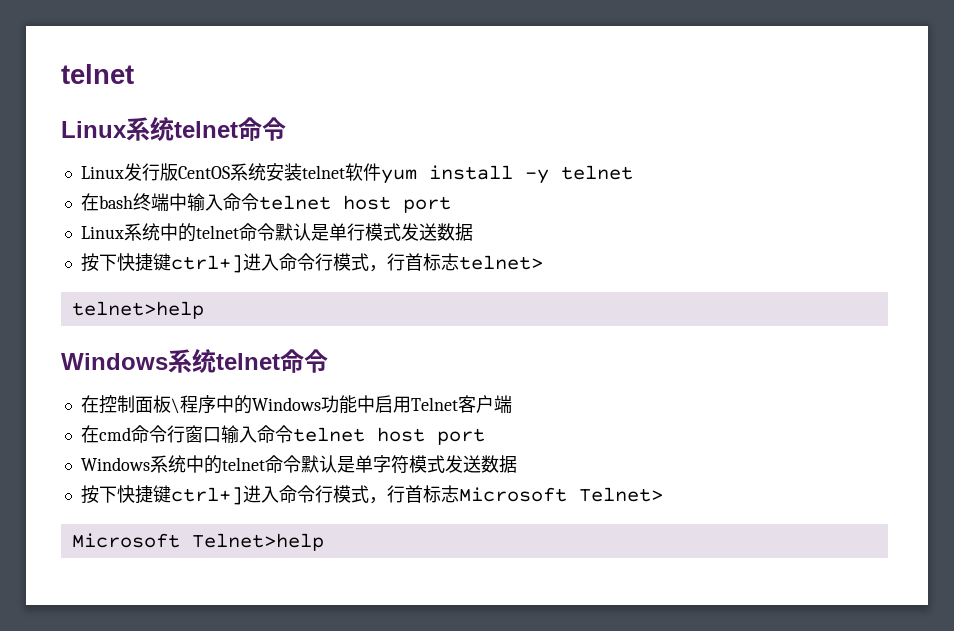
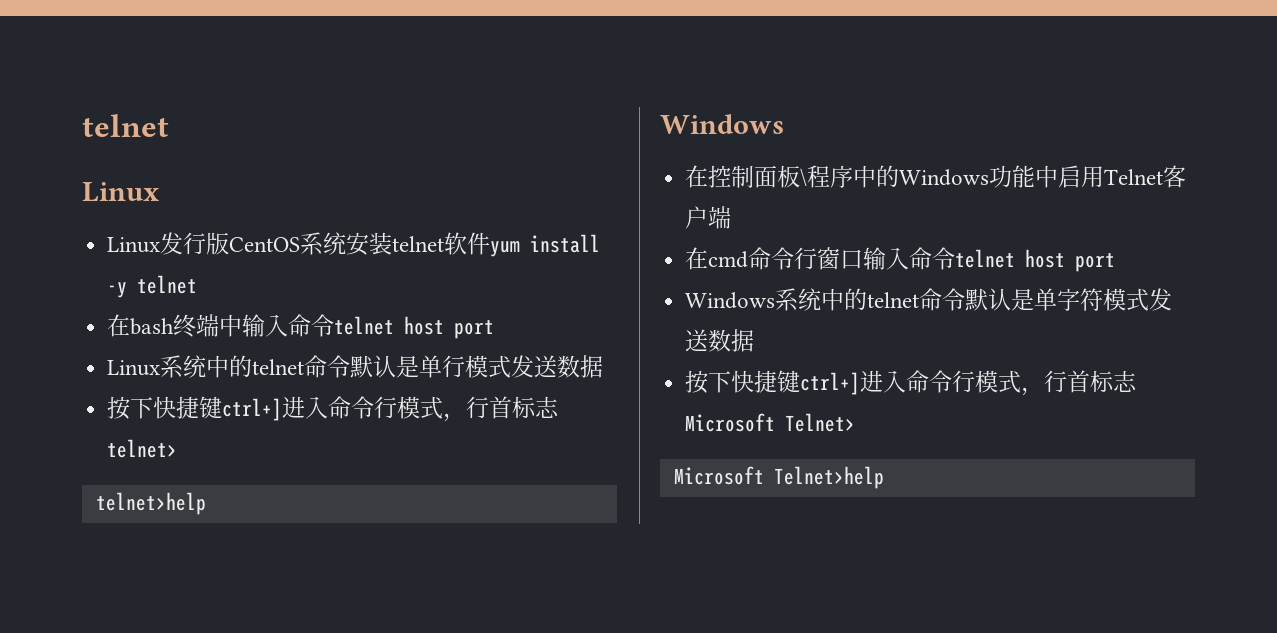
[126,117,286,141] 系统telnet命令 -> (159, 192) none
[168,349,328,373] 系统telnet命令 -> (784, 124) none

